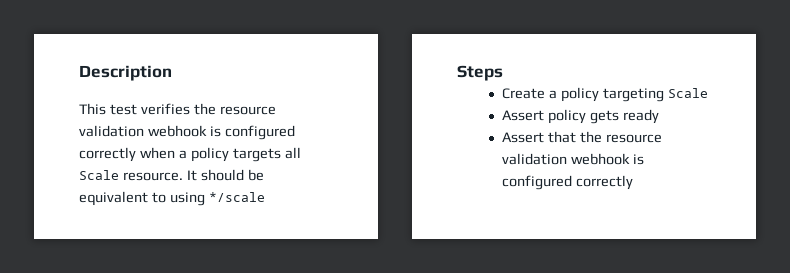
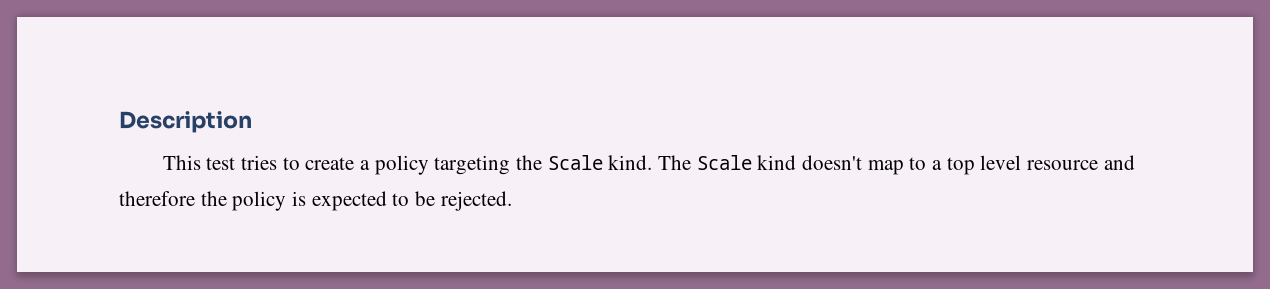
[140,103,276,115] [79,125,295,140] [79,147,301,162] [79,169,264,181] [79,191,265,206] [457,65,503,81] [501,88,545,99] verifies the resource validation webhook is configured correctly when a policy targets all Scale resource. It should be equivalent to using */scale // Steps // Create -> [241,155,355,170] tries to create
[667,88,708,98] [501,109,659,124] [501,131,662,143] [501,153,644,165] [501,175,633,190] Scale // Assert policy gets ready // Assert that the resource validation webhook is configured correctly -> [516,155,1135,175] [119,191,512,211] the Scale kind. The Scale kind doesn't map to a top level resource and therefore the policy is expected to be rejected.

